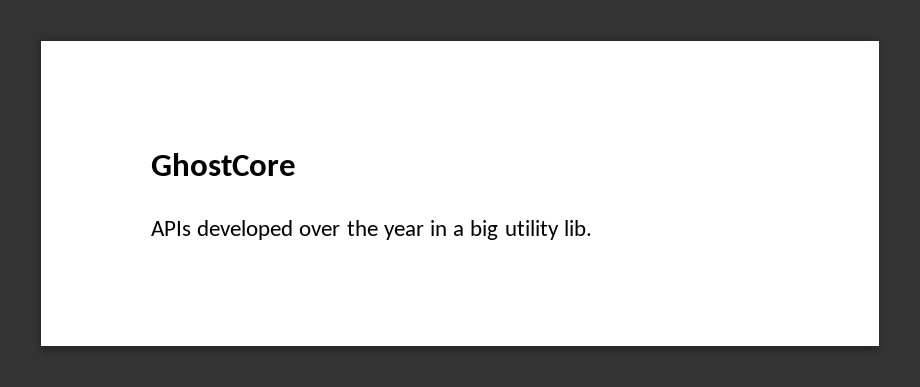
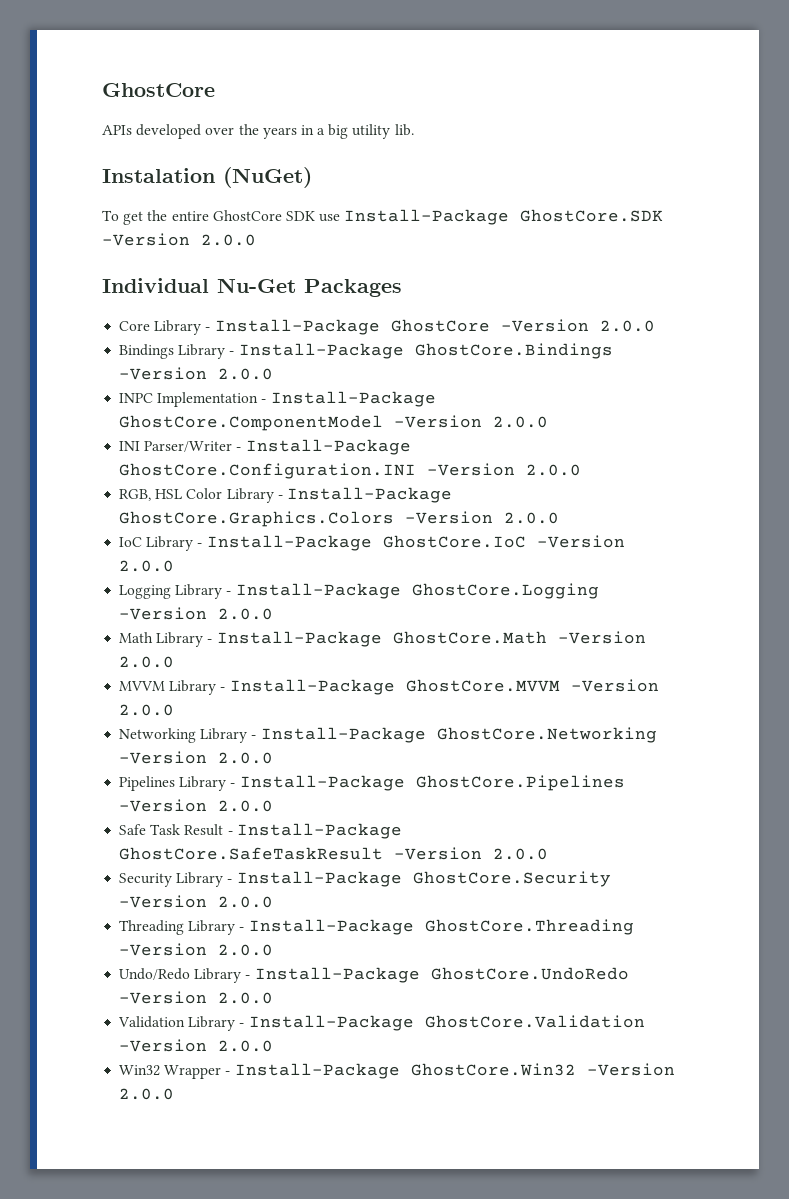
[383,225,424,240] year -> [262,127,297,139] years
(592, 228) none -> [102,167,312,188] [102,209,664,225] [102,233,256,246] [102,278,402,297] [119,319,655,335] [119,343,613,359] [119,367,274,380] [119,391,436,407] [119,415,549,431] [119,439,411,455] [119,463,582,479] [119,487,452,503] [119,511,560,527] [119,535,625,551] [119,560,175,572] [119,583,599,599] [119,607,274,620] [119,631,646,647] [119,656,175,668] [119,679,659,695] [119,704,175,716] [119,727,657,743] [119,751,274,764] [119,775,625,791] [119,799,274,812] [119,823,402,839] [119,847,549,860] [119,871,611,887] [119,895,274,908] [119,919,634,935] [119,943,274,956] [119,967,629,983] [119,991,274,1004] [118,1015,645,1031] [119,1039,274,1052] [119,1063,675,1079] [119,1088,175,1100] // Instalation (NuGet) // To get the entire GhostCore SDK use Install-Package GhostCore.SDK -Version 2.0.0 // Individual Nu-Get Packages // Core Library - Install-Package GhostCore -Version 2.0.0 // Bindings Library - Install-Package GhostCore.Bindings -Version 2.0.0 // INPC Implementation - Install-Package GhostCore.ComponentModel -Version 2.0.0 // INI Parser/Writer - Install-Package GhostCore.Configuration.INI -Version 2.0.0 // RGB, HSL Color Library - Install-Package GhostCore.Graphics.Colors -Version 2.0.0 // IoC Library - Install-Package GhostCore.IoC -Version 2.0.0 // Logging Library - Install-Package GhostCore.Logging -Version 2.0.0 // Math Library - Install-Package GhostCore.Math -Version 2.0.0 // MVVM Library - Install-Package GhostCore.MVVM -Version 2.0.0 // Networking Library - Install-Package GhostCore.Networking -Version 2.0.0 // Pipelines Library - Install-Package GhostCore.Pipelines -Version 2.0.0 // Safe Task Result - Install-Package GhostCore.SafeTaskResult -Version 2.0.0 // Security Library - Install-Package GhostCore.Security -Version 2.0.0 // Threading Library - Install-Package GhostCore.Threading -Version 2.0.0 // Undo/Redo Library - Install-Package GhostCore.UndoRedo -Version 2.0.0 // Validation Library - Install-Package GhostCore.Validation -Version 2.0.0 // Win32 Wrapper - Install-Package GhostCore.Win32 -Version 2.0.0

